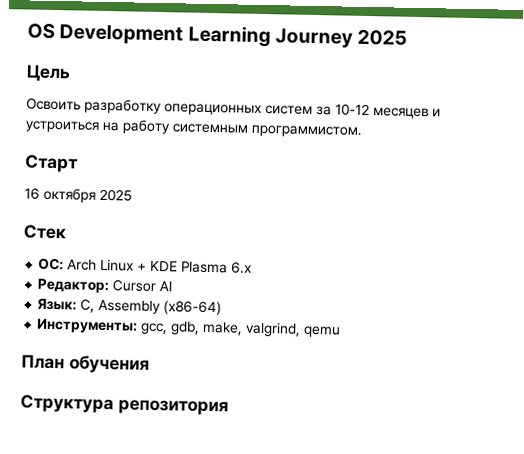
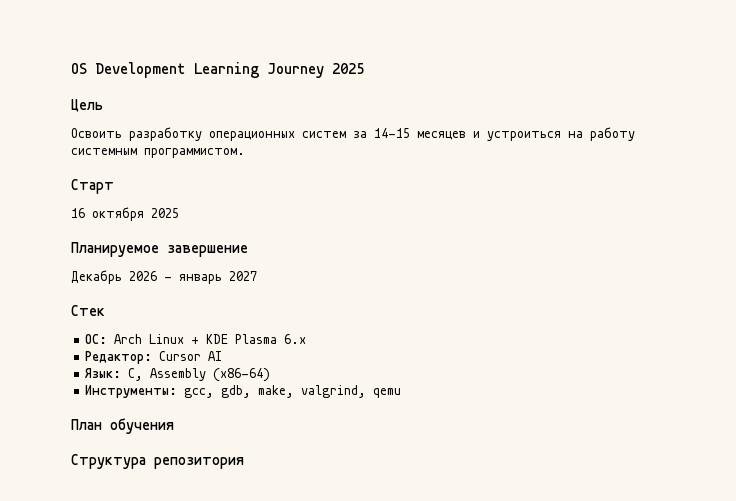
[335,103,370,117] 10-12 -> [374,128,410,138] 14-15
(132, 195) none -> [71,242,248,257] [71,270,257,284] // Планируемое завершение // Декабрь 2026 - январь 2027

